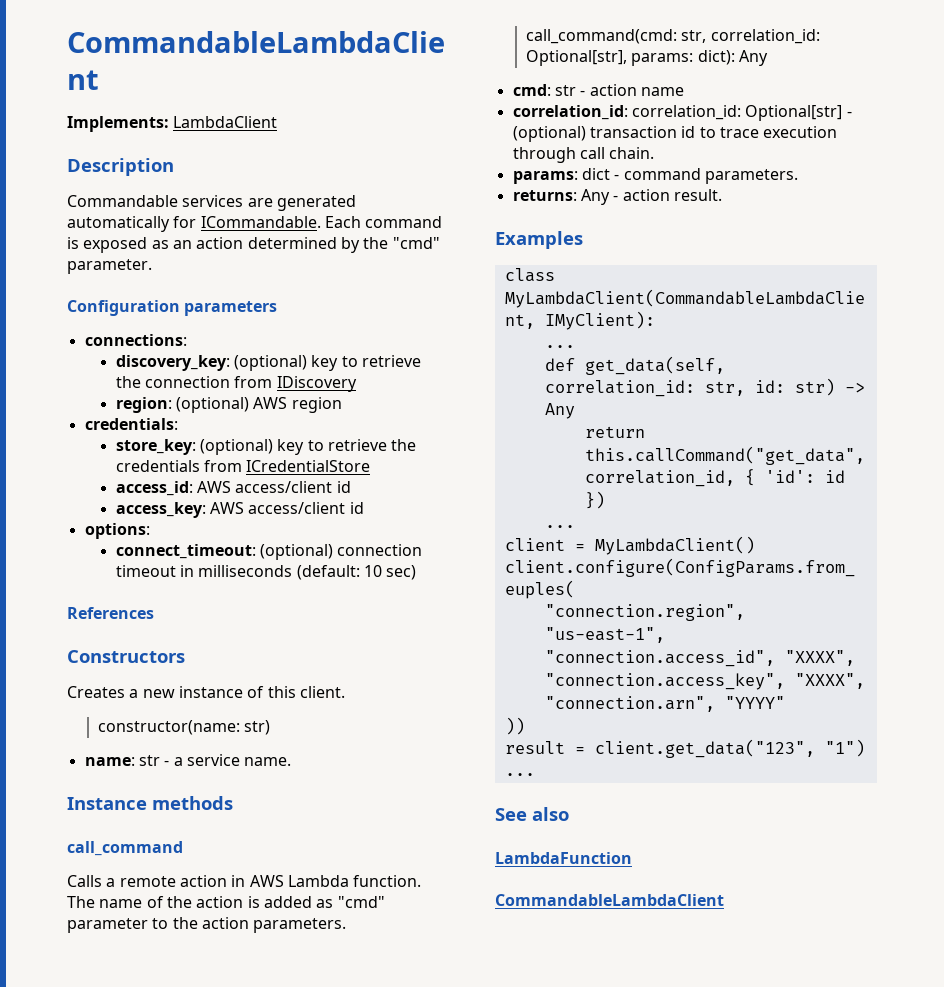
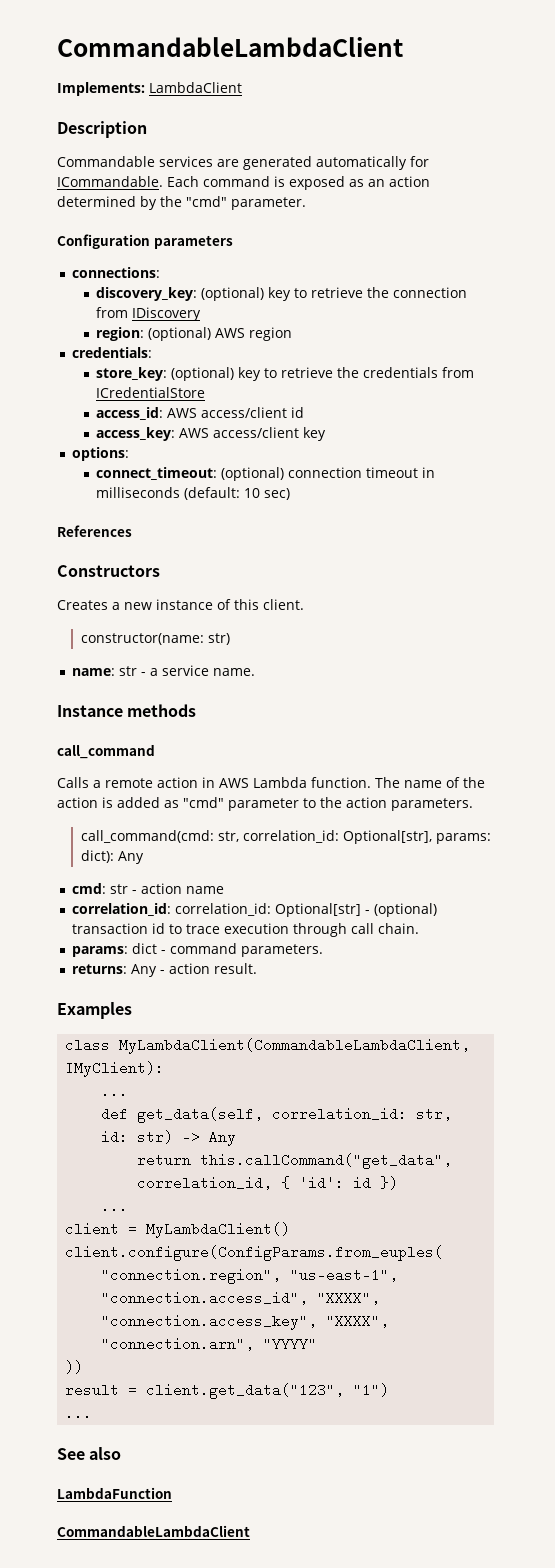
[349,502,364,514] id -> [303,427,327,441] key

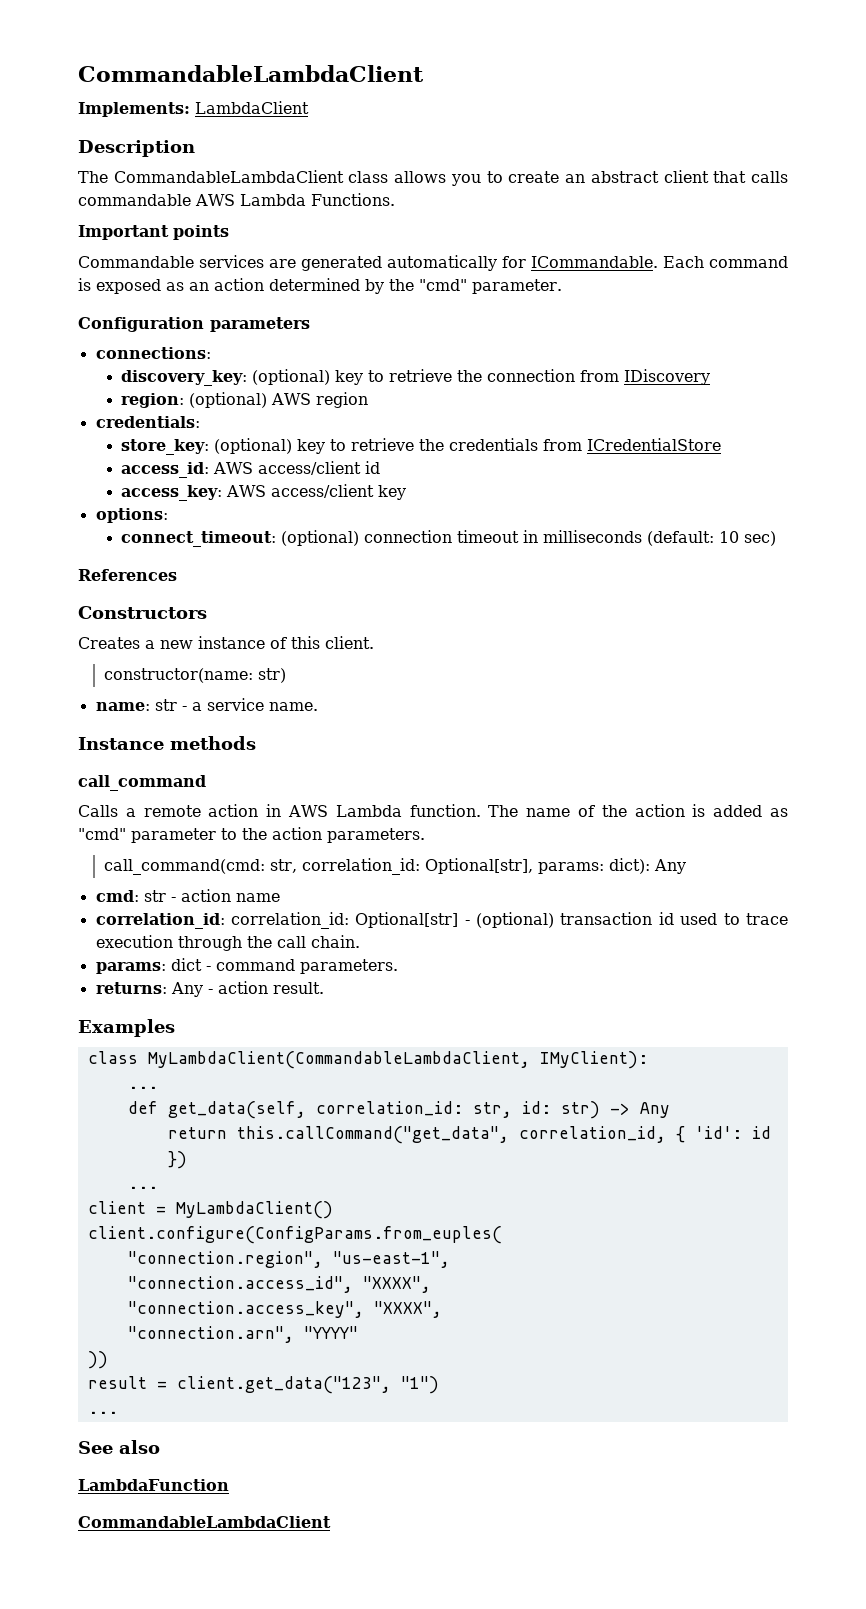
(147, 129) none -> [78,170,789,186] [78,193,395,206] [78,225,229,240] // The CommandableLambdaClient class allows you to create an abstract client that calls commandable AWS Lambda Functions. // Important points
(166, 928) none -> [680,913,718,925] used
(348, 930) none -> [246,936,272,948] the

